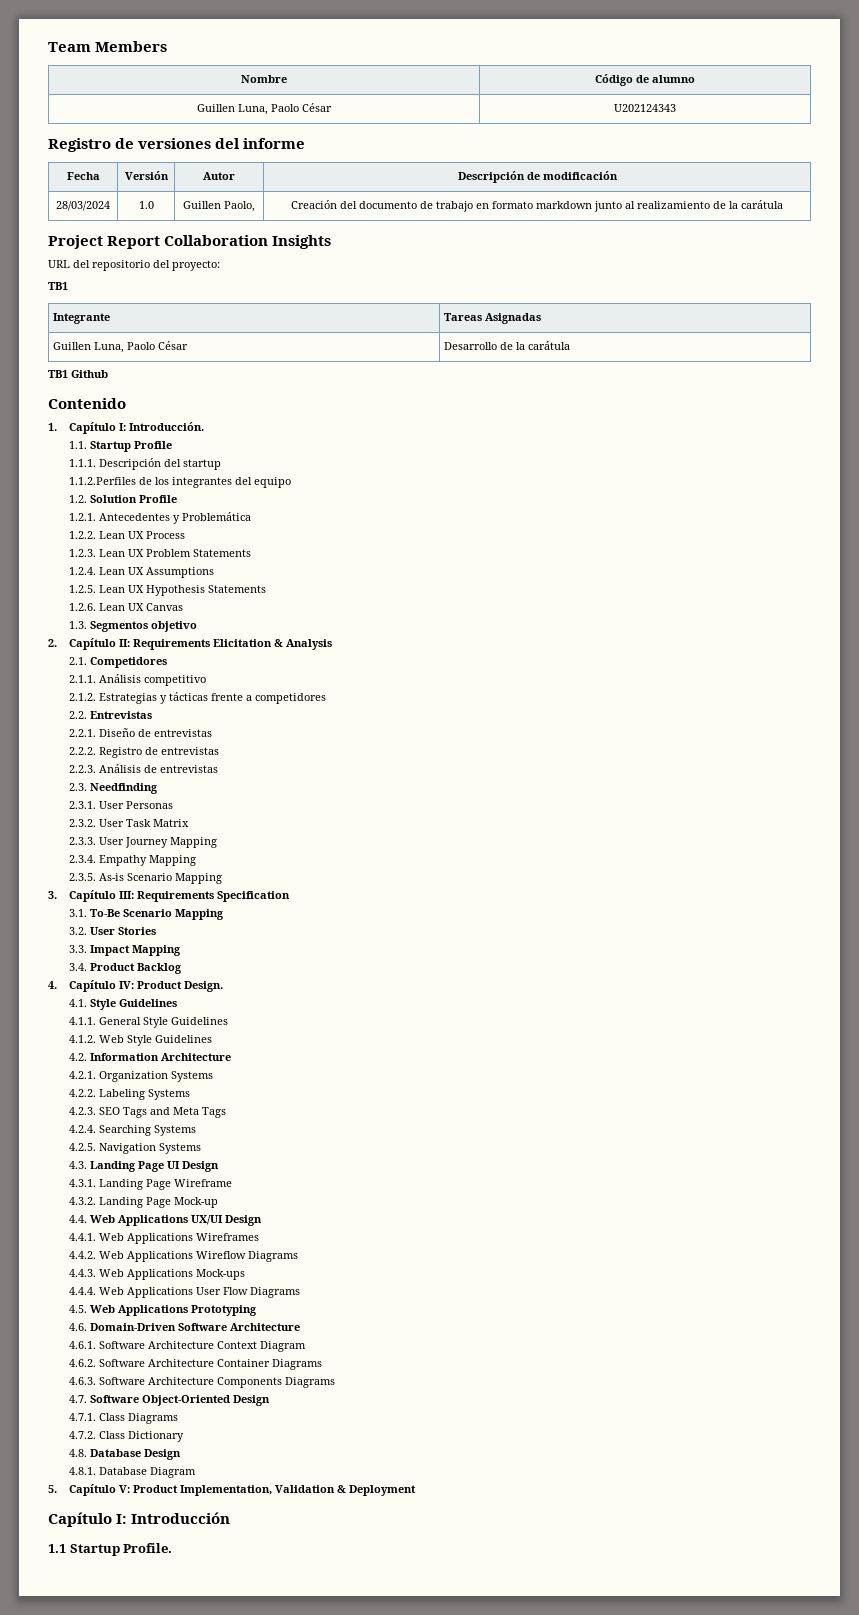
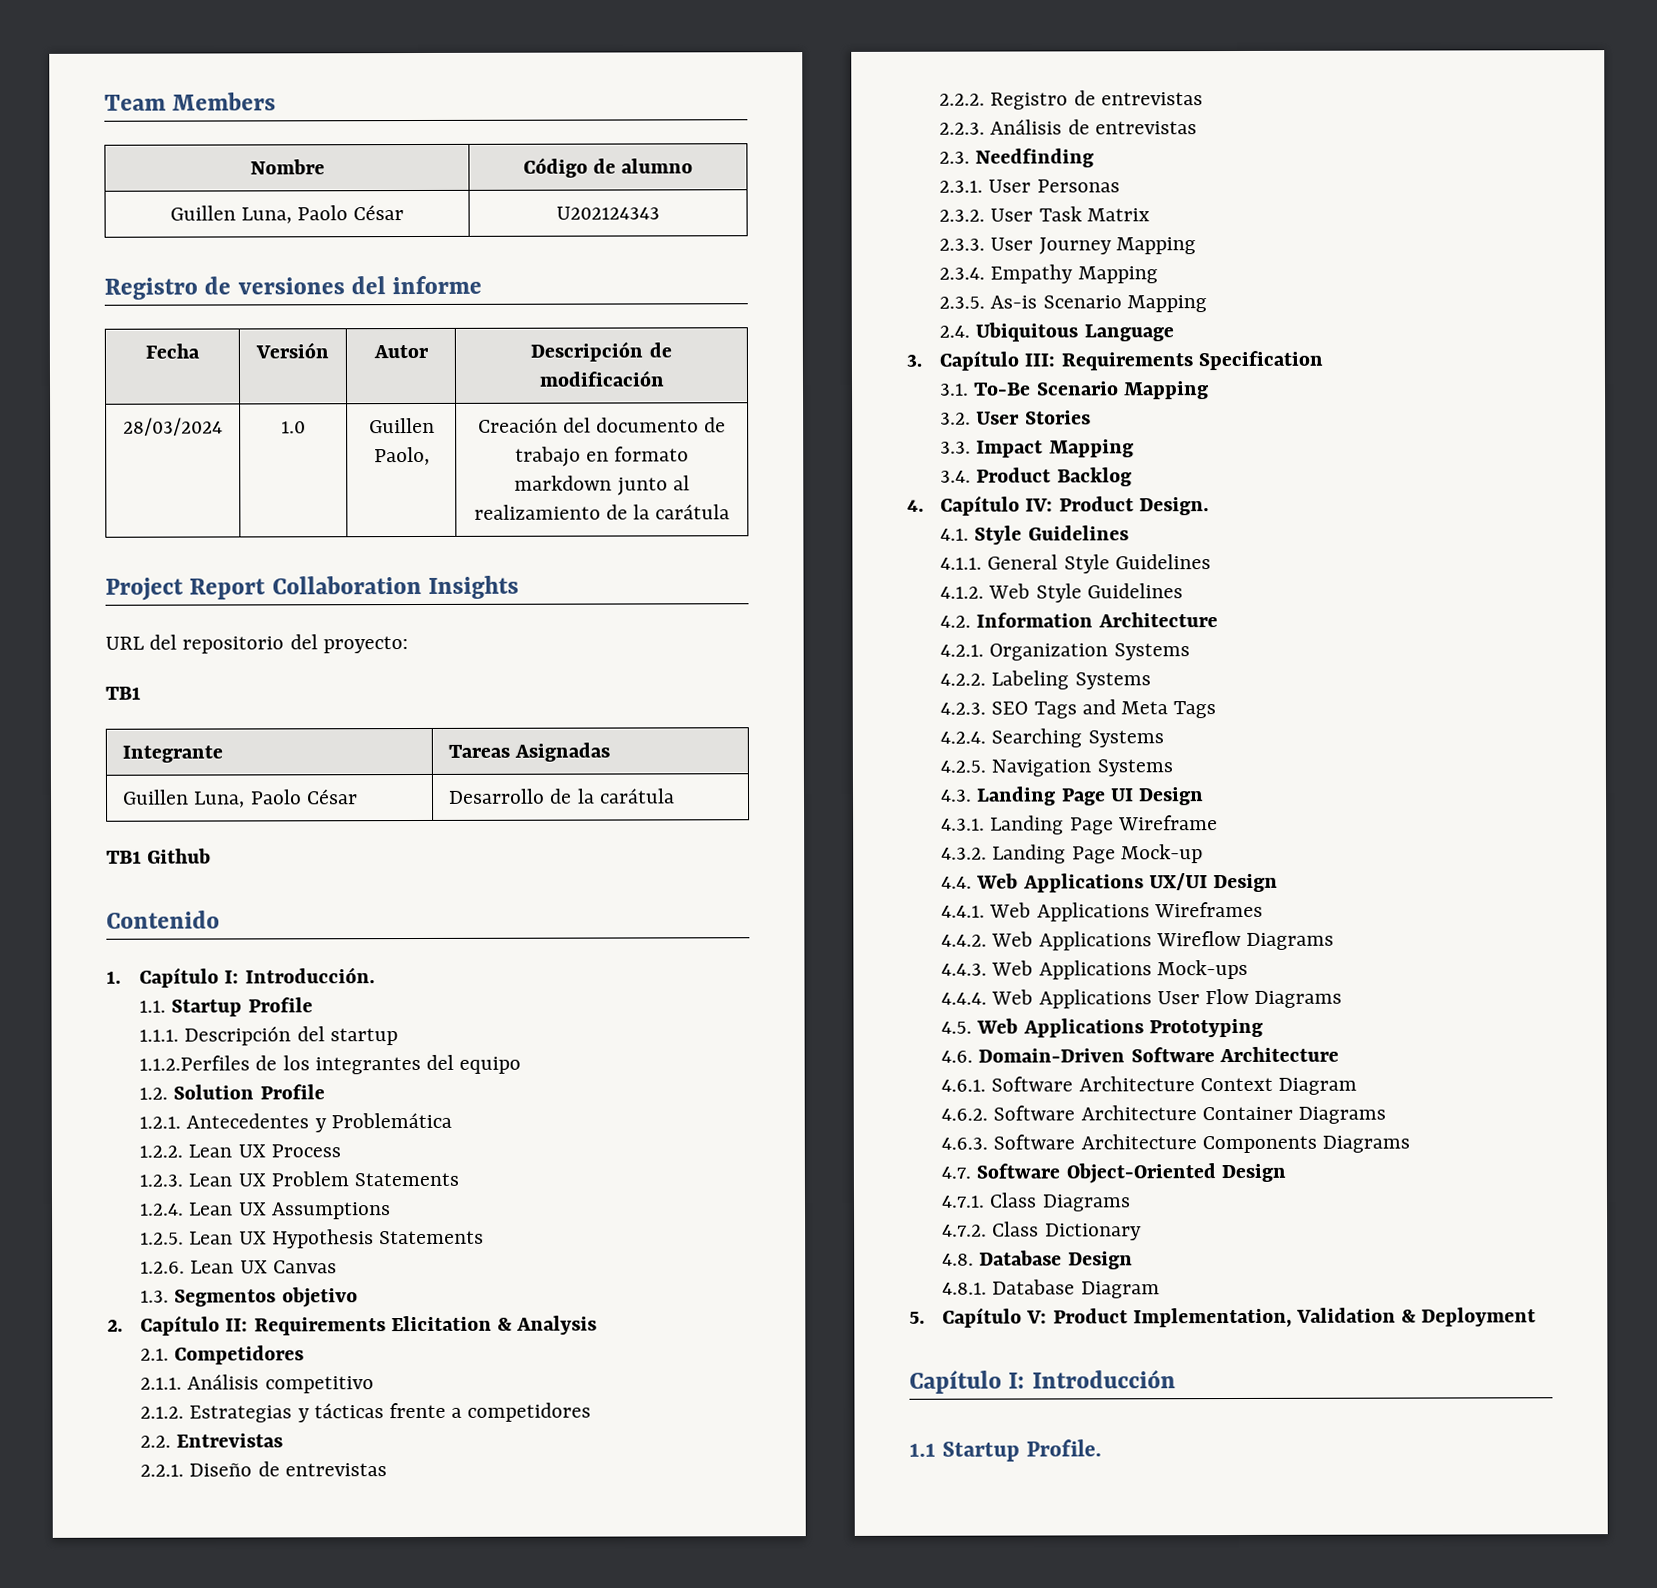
(222, 878) none -> [939,322,1174,342] // 2.4. Ubiquitous Language

